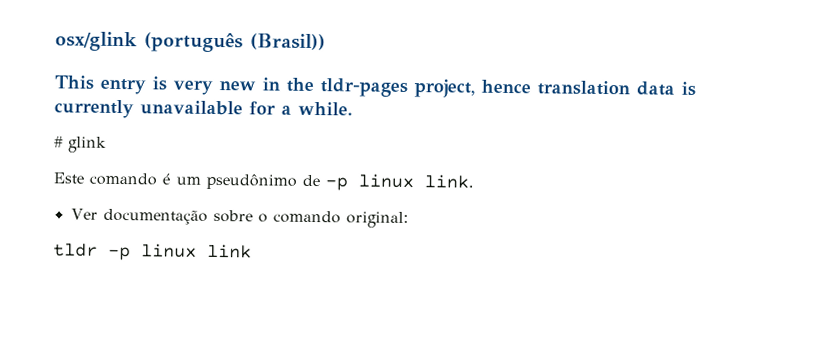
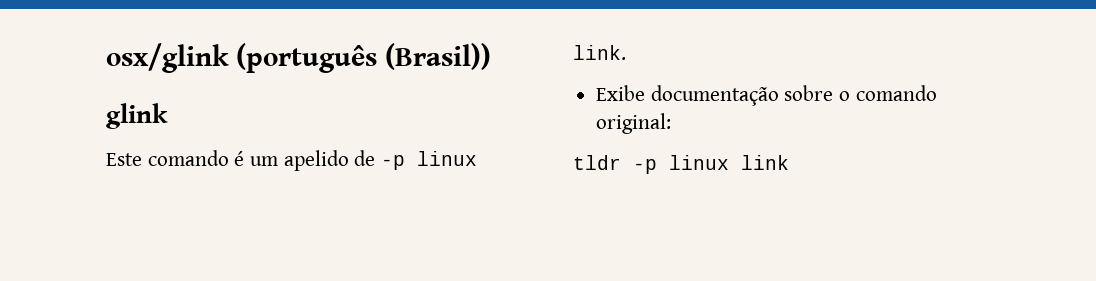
[54,75,696,98] [54,99,353,119] [54,136,64,148] This entry is very new in the tldr-pages project, hence translation data is currently unavailable for a while. // # -> (491, 56) none
[206,173,297,190] pseudônimo -> [283,150,349,171] apelido
[70,208,98,220] Ver -> [596,85,646,101] Exibe

